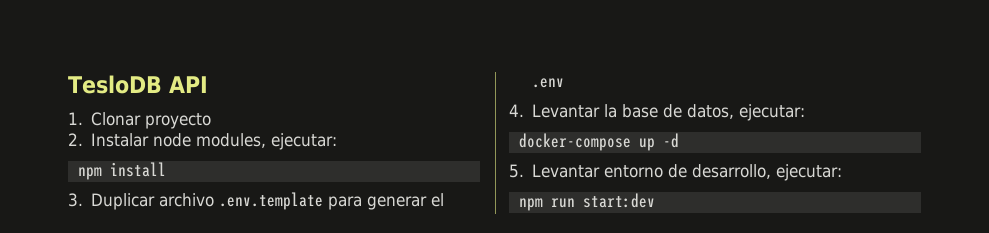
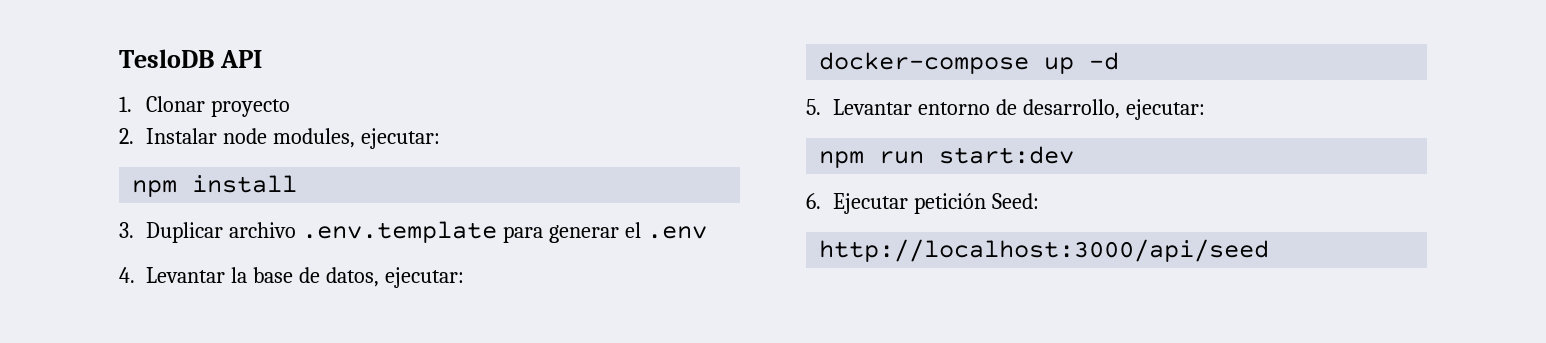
(655, 200) none -> [806,193,1039,214] [819,239,1270,262] // 6. Ejecutar petición Seed: // http://localhost:3000/api/seed

